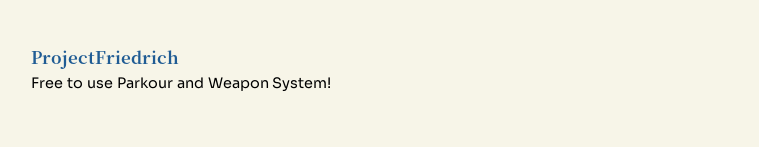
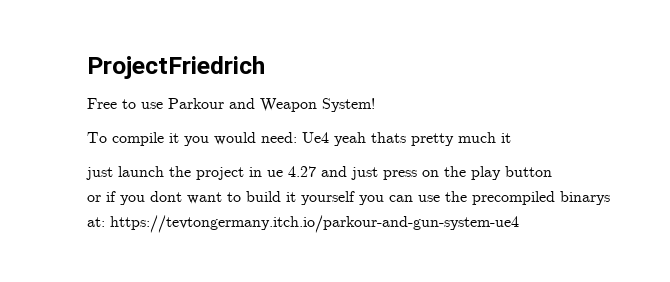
(332, 84) none -> [87,132,511,146] [86,166,552,180] [87,191,610,205] [87,215,519,233] // To compile it you would need: Ue4 yeah thats pretty much it // just launch the project in ue 4.27 and just press on the play button // or if you dont want to build it yourself you can use the precompiled binarys at: https://tevtongermany.itch.io/parkour-and-gun-system-ue4

